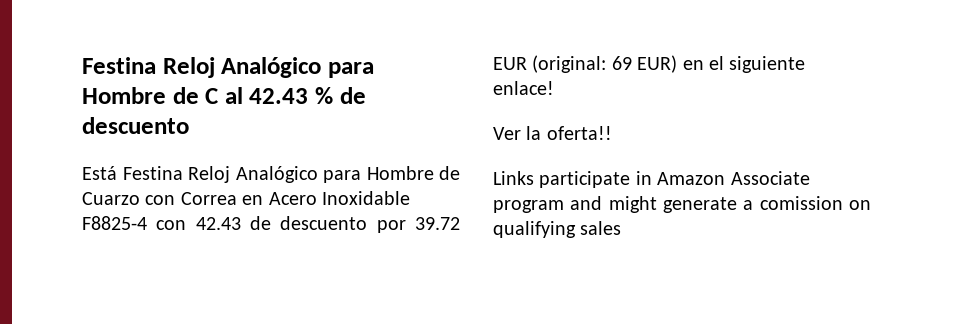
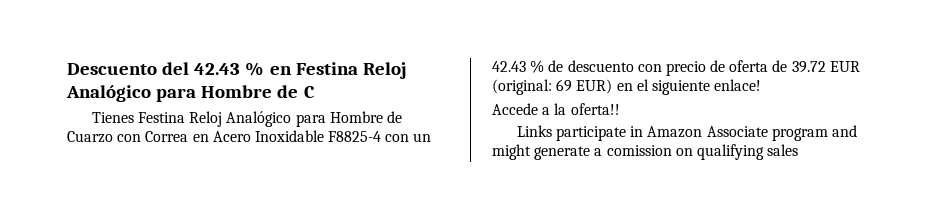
(82, 65) none -> [67,62,292,76] Descuento del 42.43 % en
[224,87,366,104] [82,117,189,134] [82,166,117,180] al 42.43 % de descuento // Está -> [91,112,134,123] // Tienes
[195,216,406,233] 42.43 de descuento por -> [413,133,432,142] [492,60,788,76] un 42.43 % de descuento con precio de oferta de
[493,127,521,140] Ver -> [492,103,551,115] Accede a

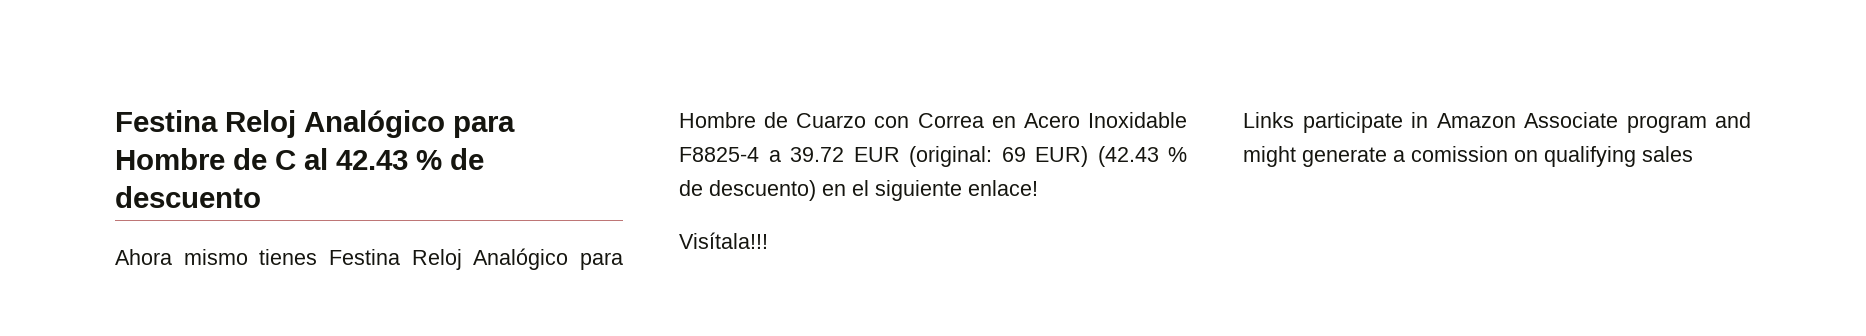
[67,62,292,76] Descuento del 42.43 % en -> (115, 121) none
[91,112,134,123] // Tienes -> [304,148,484,170] [115,186,261,208] [115,249,318,265] al 42.43 % de descuento // Ahora mismo tienes
[385,133,432,142] [492,60,788,76] con un 42.43 % de descuento con precio de oferta de -> [768,150,781,162] a
(613, 86) none -> [1097,146,1187,167] [679,180,816,201] (42.43 % de descuento)
[492,103,620,115] Accede a la oferta!! -> [679,232,768,249] Visítala!!!

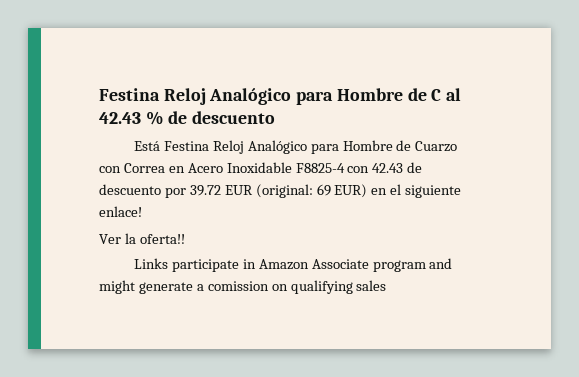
[115,249,318,265] Ahora mismo tienes -> [133,141,160,151] Está
[768,150,781,162] a -> [347,162,423,173] [99,184,186,198] con 42.43 de descuento por
[1097,146,1187,167] [679,180,816,201] (42.43 % de descuento) -> (368, 191) none
[679,232,768,249] Visítala!!! -> [99,233,185,244] Ver la oferta!!

